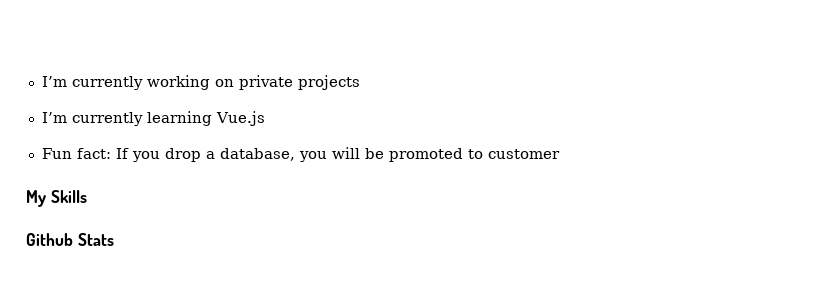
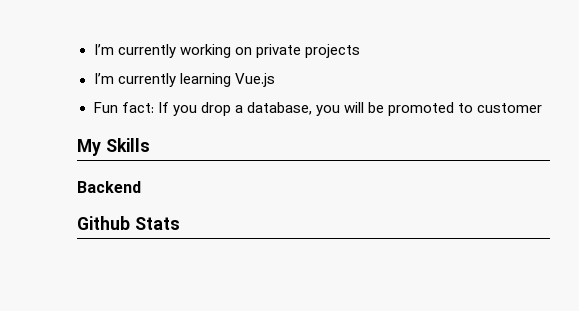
(87, 196) none -> [77,181,141,193] // Backend

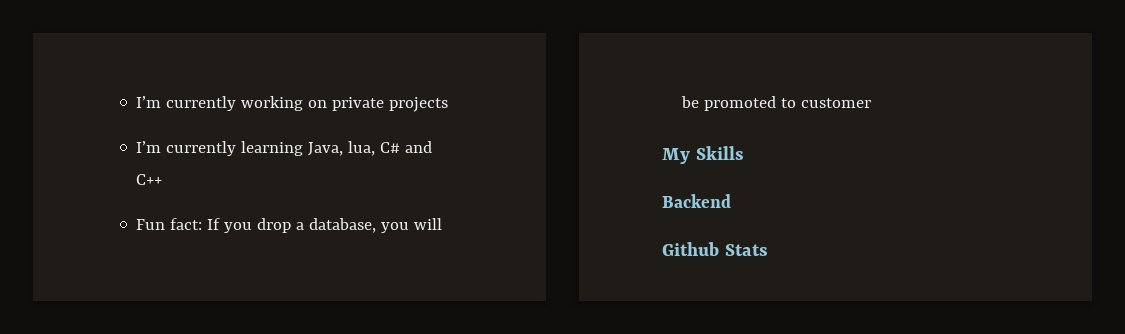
[234,73,275,87] Vue.js -> [308,141,433,156] [136,174,163,185] Java, lua, C# and C++

